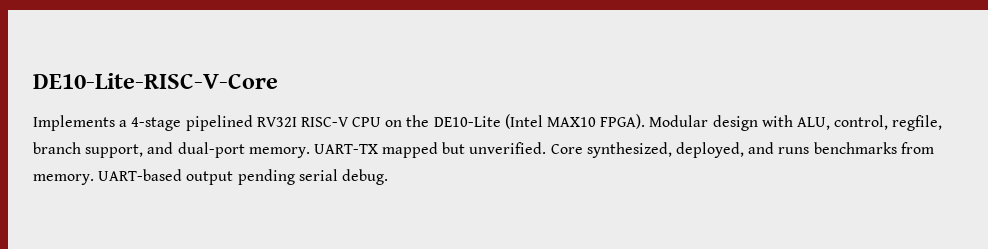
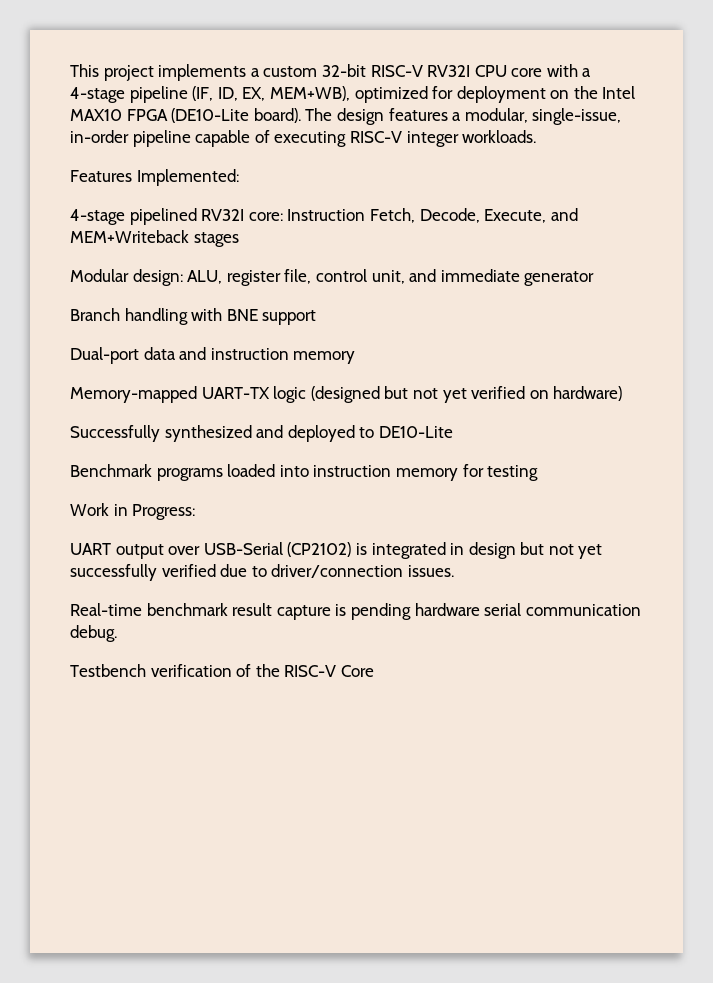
[33,73,278,89] [33,114,943,131] [33,142,934,158] [33,169,388,185] DE10-Lite-RISC-V-Core // Implements a 4-stage pipelined RV32I RISC-V CPU on the DE10-Lite (Intel MAX10 FPGA). Modular design with ALU, control, regfile, branch support, and dual-port memory. UART-TX mapped but unverified. Core synthesized, deployed, and runs benchmarks from memory. UART-based output pending serial debug. -> [70,64,592,81] [70,86,636,103] [70,108,622,125] [70,130,537,147] [70,169,239,186] [70,208,578,225] [70,230,239,247] [70,269,595,286] [70,308,317,325] [70,347,356,364] [70,386,623,403] [70,425,453,442] [70,464,539,481] [70,503,196,520] [70,542,603,559] [70,564,454,581] [70,603,641,620] [70,625,117,642] [70,664,374,677] This project implements a custom 32-bit RISC-V RV32I CPU core with a 4-stage pipeline (IF, ID, EX, MEM+WB), optimized for deployment on the Intel MAX10 FPGA (DE10-Lite board). The design features a modular, single-issue, in-order pipeline capable of executing RISC-V integer workloads. // Features Implemented: // 4-stage pipelined RV32I core: Instruction Fetch, Decode, Execute, and MEM+Writeback stages // Modular design: ALU, register file, control unit, and immediate generator // Branch handling with BNE support // Dual-port data and instruction memory // Memory-mapped UART-TX logic (designed but not yet verified on hardware) // Successfully synthesized and deployed to DE10-Lite // Benchmark programs loaded into instruction memory for testing // Work in Progress: // UART output over USB-Serial (CP2102) is integrated in design but not yet successfully verified due to driver/connection issues. // Real-time benchmark result capture is pending hardware serial communication debug. // Testbench verification of the RISC-V Core

